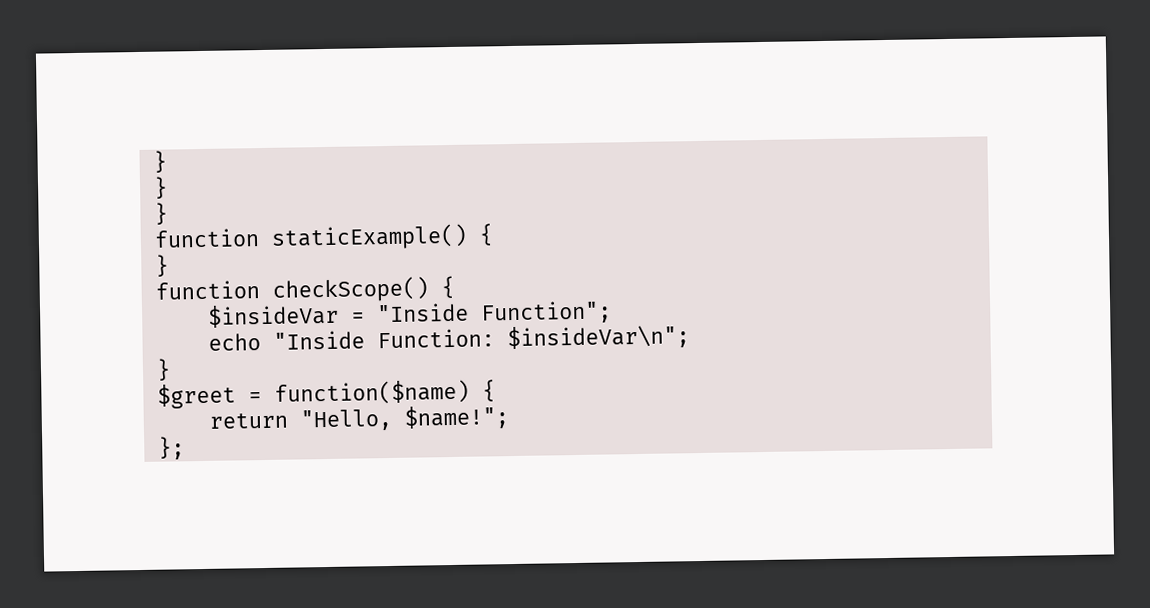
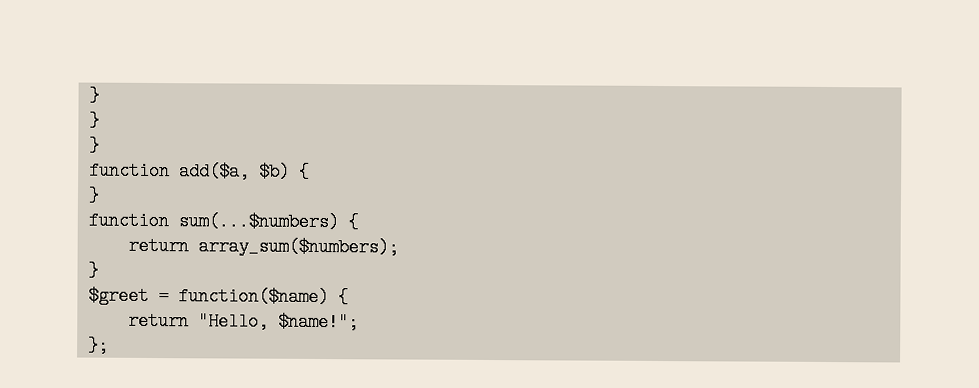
[270,223,468,251] staticExample() -> [179,162,291,181] add($a, $b)
[271,275,455,303] [206,300,612,328] [207,324,690,351] checkScope() { // $insideVar = "Inside Function"; // echo "Inside Function: $insideVar\n"; -> [178,212,360,232] [128,236,400,257] sum(...$numbers) { // return array_sum($numbers);

